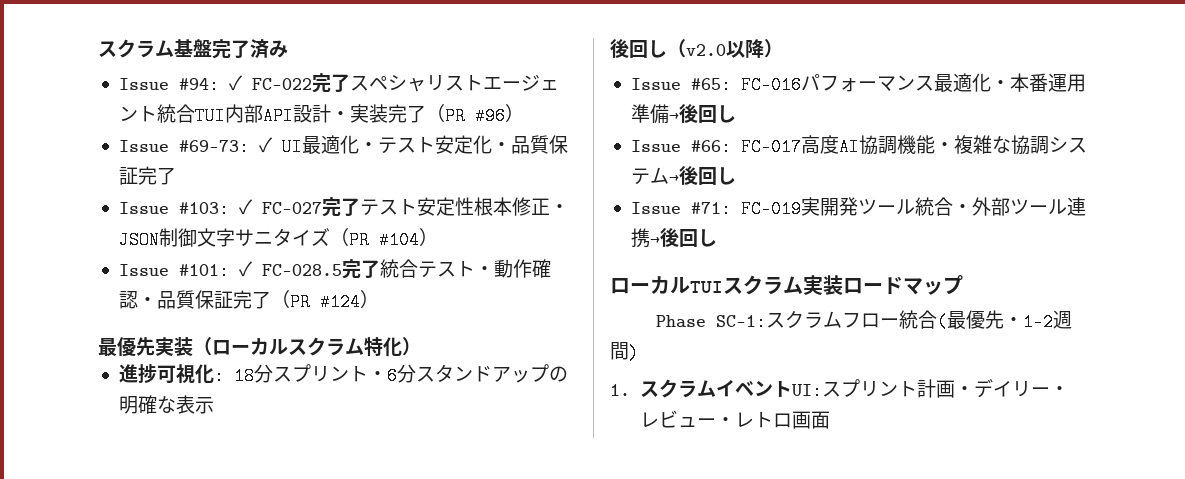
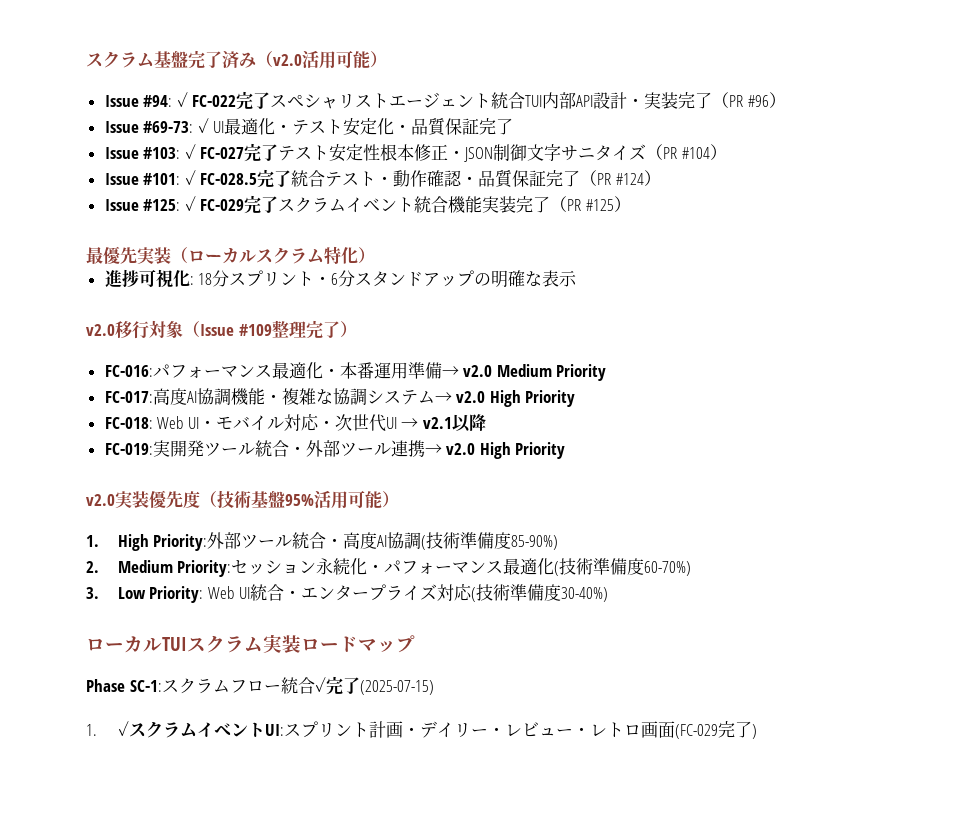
(288, 49) none -> [256,50,387,69] （v2.0活用可能）
(379, 299) none -> [104,195,632,214] // Issue #125: ✓ FC-029完了スクラムイベント統合機能実装完了（PR #125）
[610,39,783,58] [630,76,801,94] 後回し（v2.0以降） // Issue #65: FC-016 -> [86,320,357,339] [104,365,153,377] v2.0移行対象（Issue #109整理完了） // FC-016:
[678,104,736,123] [630,138,801,156] 後回し // Issue #66: FC-017 -> [463,364,607,381] [104,391,153,403] v2.0 Medium Priority // FC-017:
[678,166,736,185] [630,200,801,218] 後回し // Issue #71: FC-019 -> [456,390,576,407] [104,414,487,432] [104,443,153,455] v2.0 High Priority // FC-018: Web UI・モバイル対応・次世代UI → v2.1以降 // FC-019:
[659,228,717,247] 後回し -> [446,442,566,459] [86,490,399,509] [86,532,559,551] [86,558,692,577] [86,584,608,603] v2.0 High Priority // v2.0実装優先度（技術基盤95%活用可能） // 1. High Priority:外部ツール統合・高度AI協調(技術準備度85-90%) // 2. Medium Priority:セッション永続化・パフォーマンス最適化(技術準備度60-70%) // 3. Low Priority: Web UI統合・エンタープライズ対応(技術準備度30-40%)
[936,310,1072,331] [610,342,639,362] [610,384,630,396] (最優先・1-2週間) // 1. -> [314,676,434,695] [86,721,129,736] ✓完了(2025-07-15) // 1. ✓
(830, 420) none -> [674,721,757,739] (FC-029完了)

